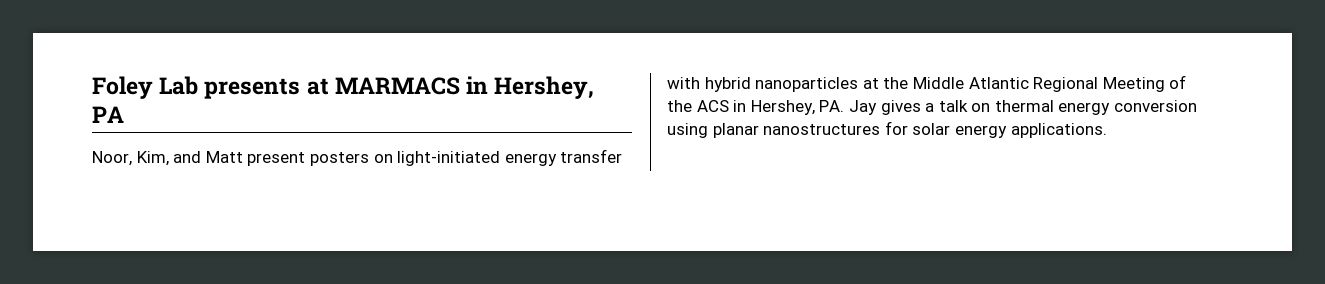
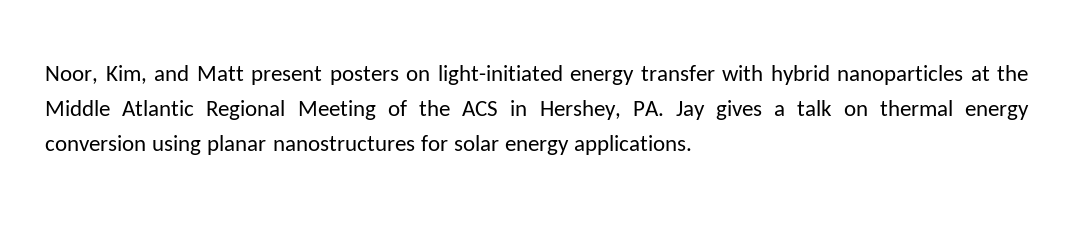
[92,76,595,99] [92,106,124,123] Foley Lab presents at MARMACS in Hershey, PA // -> (45, 75) none

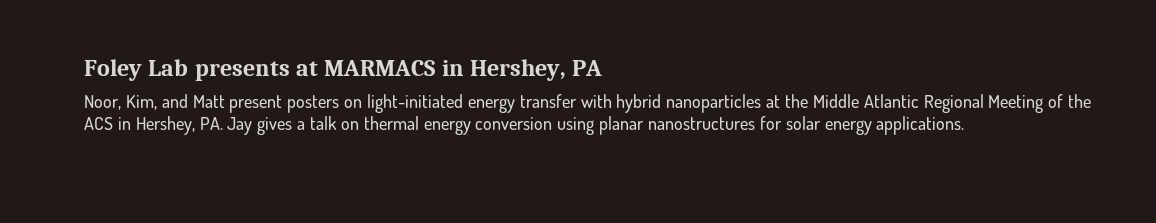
(45, 75) none -> [84,59,603,81] Foley Lab presents at MARMACS in Hershey, PA //

